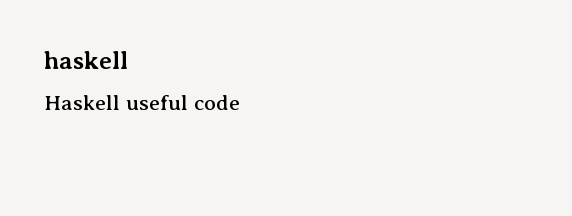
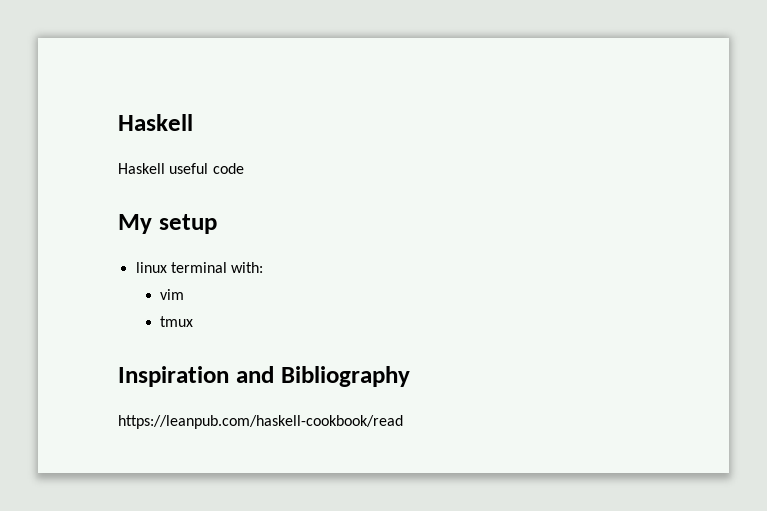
[44,51,128,69] haskell -> [118,114,193,131] Haskell
(240, 102) none -> [118,214,217,234] [135,262,264,273] [160,289,185,300] [160,316,194,327] [118,366,410,387] [118,415,403,429] // My setup // linux terminal with: // vim // tmux // Inspiration and Bibliography // https://leanpub.com/haskell-cookbook/read

